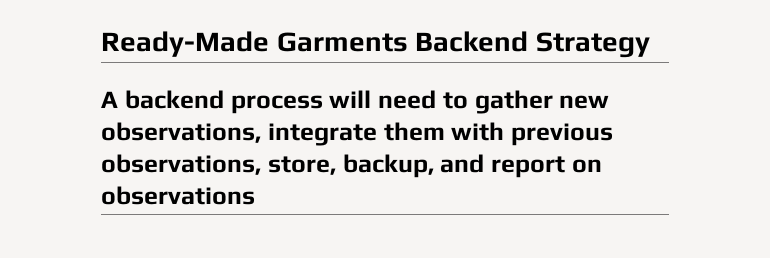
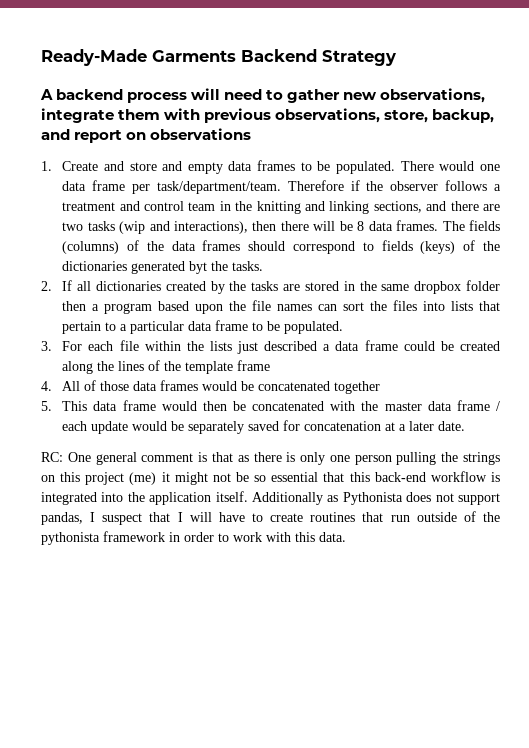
(255, 195) none -> [41,160,500,174] [62,180,502,194] [62,201,500,214] [62,220,500,234] [62,240,500,254] [62,261,264,274] [41,280,500,294] [62,300,500,314] [62,320,344,334] [41,340,500,354] [62,360,271,374] [41,380,381,394] [41,400,500,411] [62,420,466,434] [41,452,500,465] [41,471,501,485] [41,491,500,505] [41,511,501,525] [41,531,346,545] // 1. Create and store and empty data frames to be populated. There would one data frame per task/department/team. Therefore if the observer follows a treatment and control team in the knitting and linking sections, and there are two tasks (wip and interactions), then there will be 8 data frames. The fields (columns) of the data frames should correspond to fields (keys) of the dictionaries generated byt the tasks. // 2. If all dictionaries created by the tasks are stored in the same dropbox folder then a program based upon the file names can sort the files into lists that pertain to a particular data frame to be populated. // 3. For each file within the lists just described a data frame could be created along the lines of the template frame // 4. All of those data frames would be concatenated together // 5. This data frame would then be concatenated with the master data frame / each update would be separately saved for concatenation at a later date. // RC: One general comment is that as there is only one person pulling the strings on this project (me) it might not be so essential that this back-end workflow is integrated into the application itself. Additionally as Pythonista does not support pandas, I suspect that I will have to create routines that run outside of the pythonista framework in order to work with this data.

